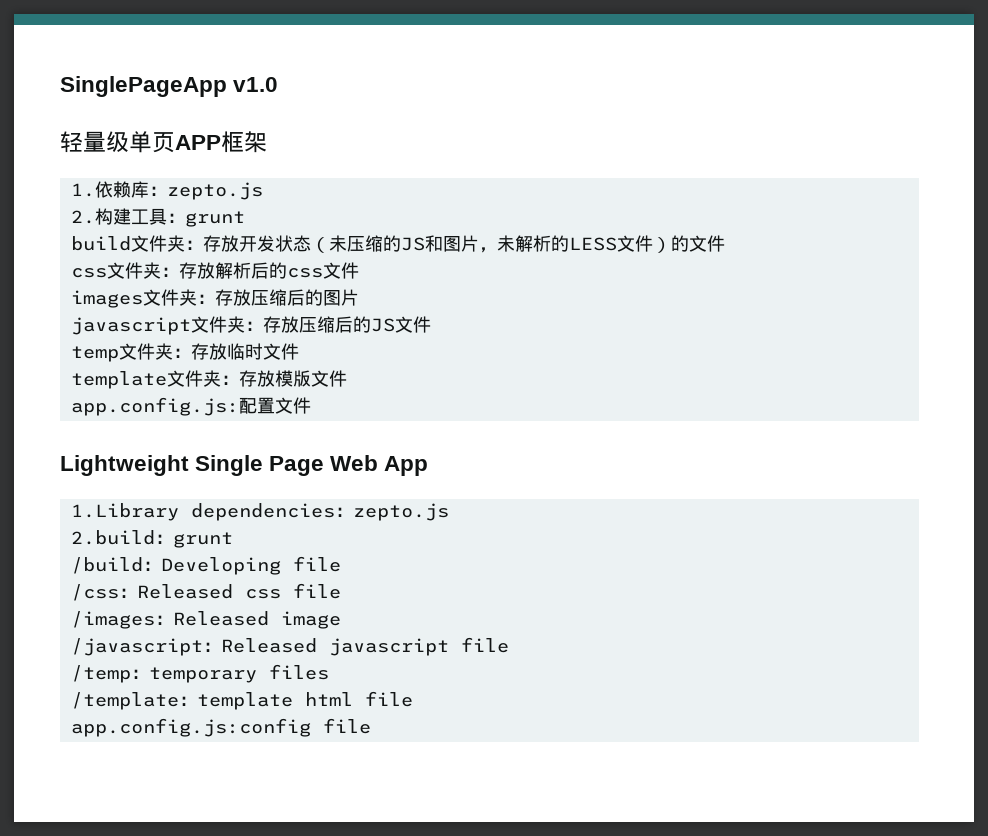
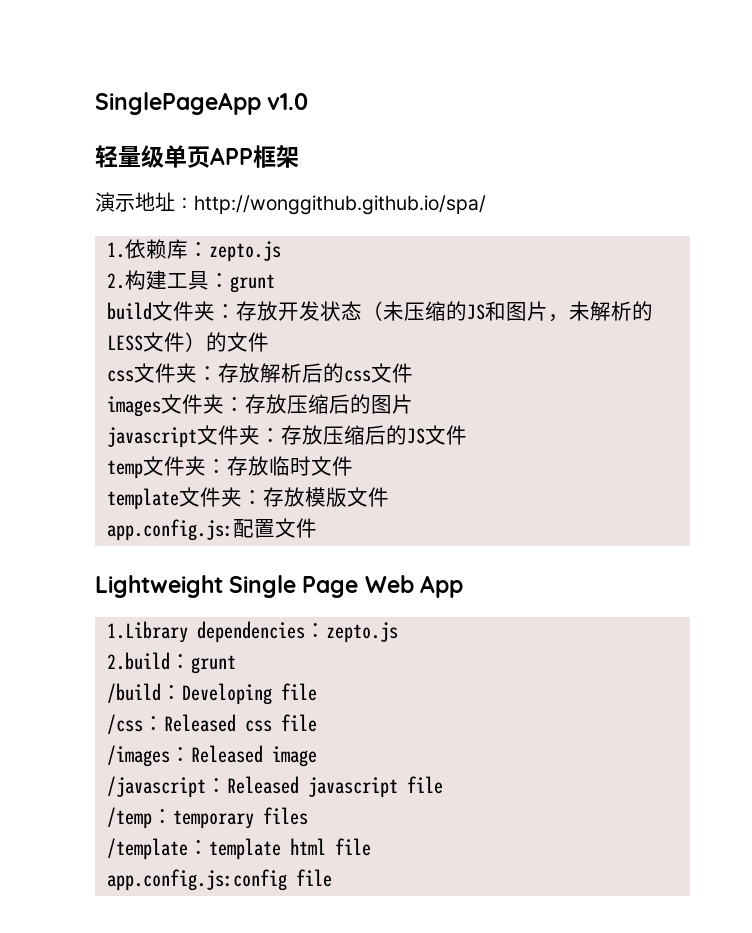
(267, 142) none -> [95,192,486,215] // 演示地址：http://wonggithub.github.io/spa/

